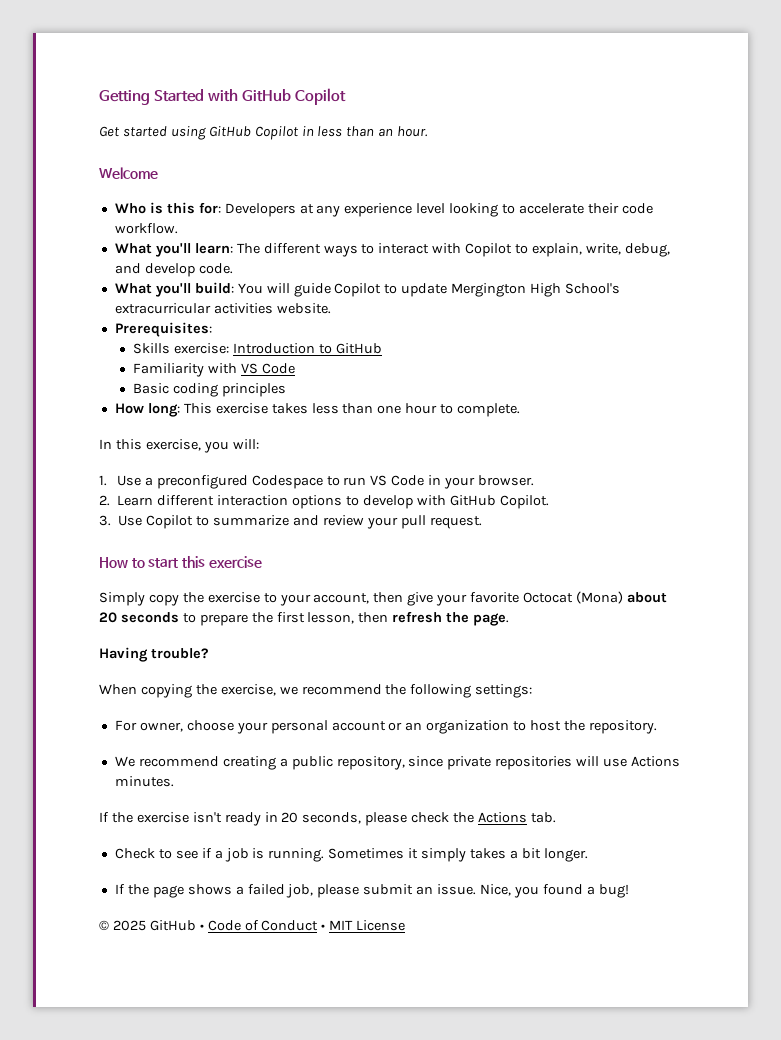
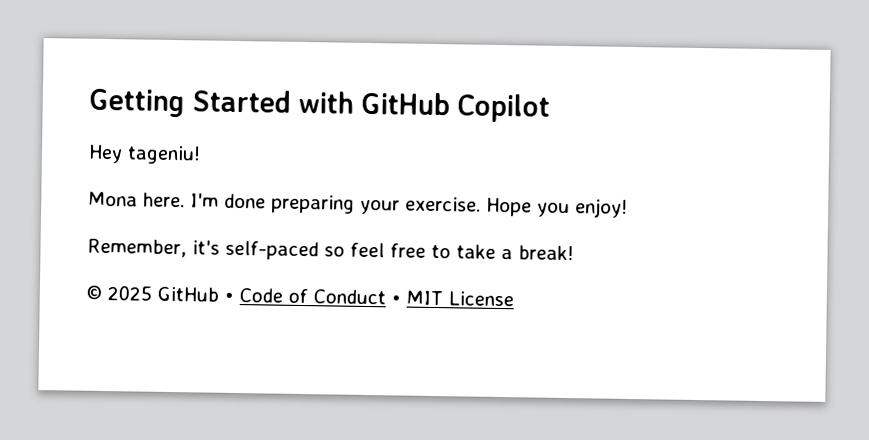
[99,126,429,140] [99,167,158,179] [114,202,653,217] [114,223,178,234] [114,243,670,257] [114,263,233,277] [114,282,621,297] [114,303,331,314] [114,322,212,337] [132,343,382,354] [132,363,295,377] [132,383,286,397] [114,403,521,417] [99,439,259,453] [99,475,535,489] [99,495,549,509] [99,515,482,529] [99,556,262,568] [99,591,667,606] [99,611,510,626] [99,647,209,662] [99,684,533,698] [114,720,657,734] [114,756,681,770] [114,776,174,787] [99,812,556,826] [114,848,588,862] [114,884,629,898] Get started using GitHub Copilot in less than an hour. // Welcome // Who is this for: Developers at any experience level looking to accelerate their code workflow. // What you'll learn: The different ways to interact with Copilot to explain, write, debug, and develop code. // What you'll build: You will guide Copilot to update Mergington High School's extracurricular activities website. // Prerequisites: // Skills exercise: Introduction to GitHub // Familiarity with VS Code // Basic coding principles // How long: This exercise takes less than one hour to complete. // In this exercise, you will: // 1. Use a preconfigured Codespace to run VS Code in your browser. // 2. Learn different interaction options to develop with GitHub Copilot. // 3. Use Copilot to summarize and review your pull request. // How to start this exercise // Simply copy the exercise to your account, then give your favorite Octocat (Mona) about 20 seconds to prepare the first lesson, then refresh the page. // Having trouble? // When copying the exercise, we recommend the following settings: // For owner, choose your personal account or an organization to host the repository. // We recommend creating a public repository, since private repositories will use Actions minutes. // If the exercise isn't ready in 20 seconds, please check the Actions tab. // Check to see if a job is running. Sometimes it simply takes a bit longer. // If the page shows a failed job, please submit an issue. Nice, you found a bug! -> [88,144,201,165] [88,191,628,218] [87,238,574,261] Hey tageniu! // Mona here. I'm done preparing your exercise. Hope you enjoy! // Remember, it's self-paced so feel free to take a break!

